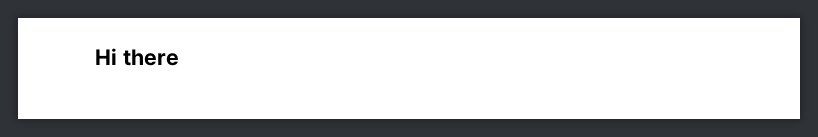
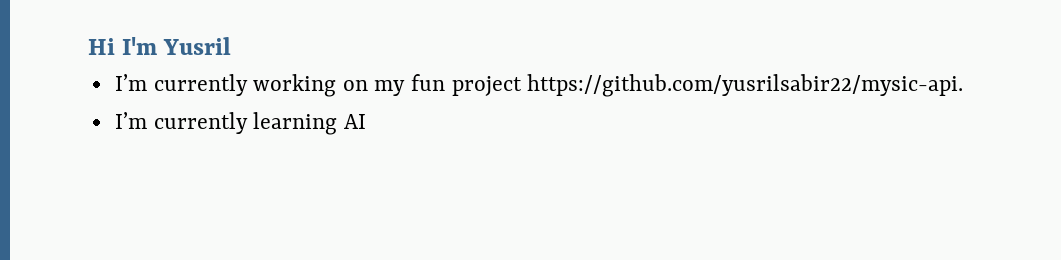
[122,49,179,66] there -> [122,37,232,55] [114,74,964,97] [114,112,366,135] I'm Yusril // I’m currently working on my fun project https://github.com/yusrilsabir22/mysic-api. // I’m currently learning AI

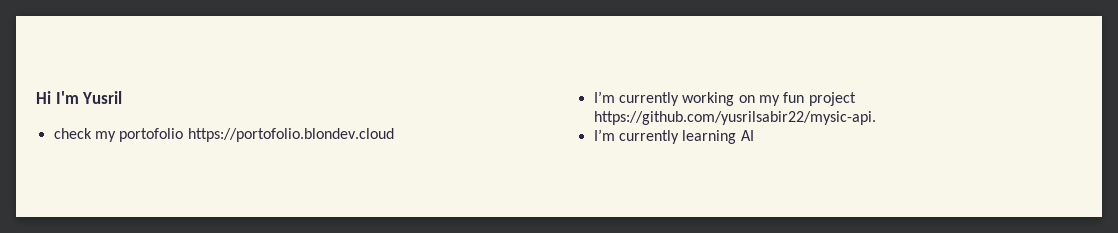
(232, 46) none -> [53,128,394,142] // check my portofolio https://portofolio.blondev.cloud

